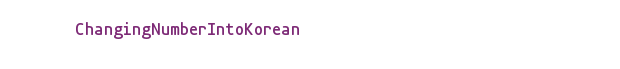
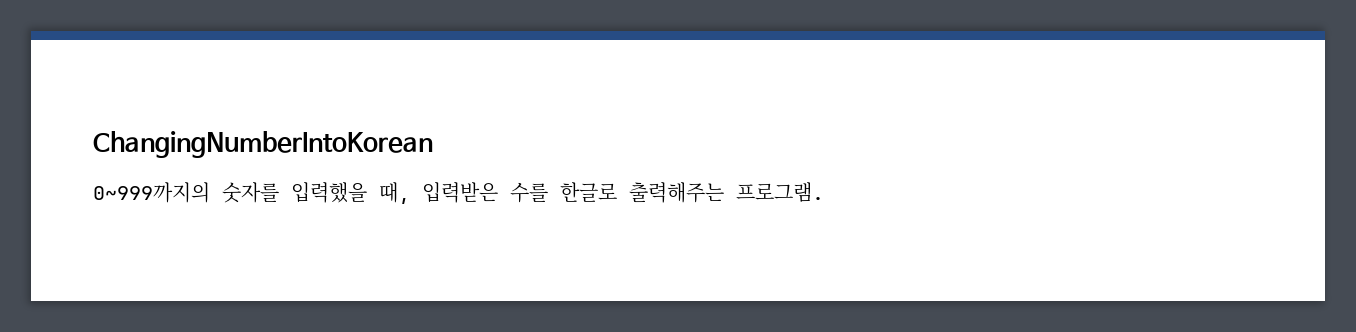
(300, 30) none -> [93,182,824,204] // 0~999까지의 숫자를 입력했을 때, 입력받은 수를 한글로 출력해주는 프로그램.

